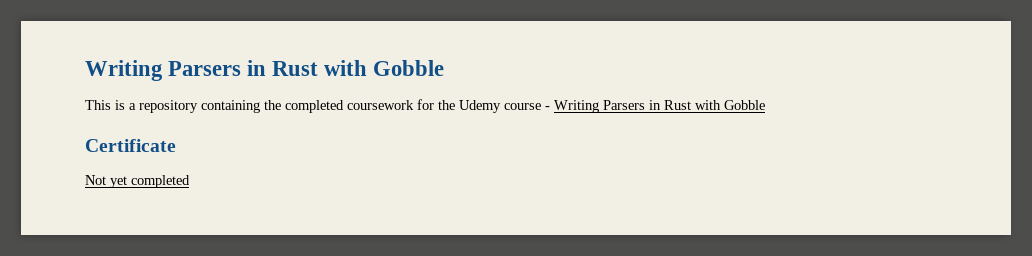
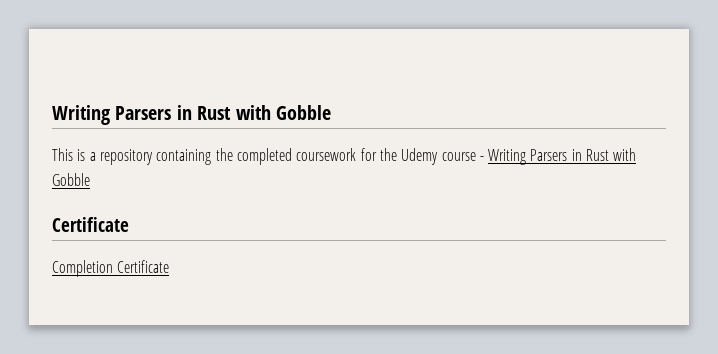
[85,175,190,188] Not yet completed -> [52,260,170,277] Completion Certificate

